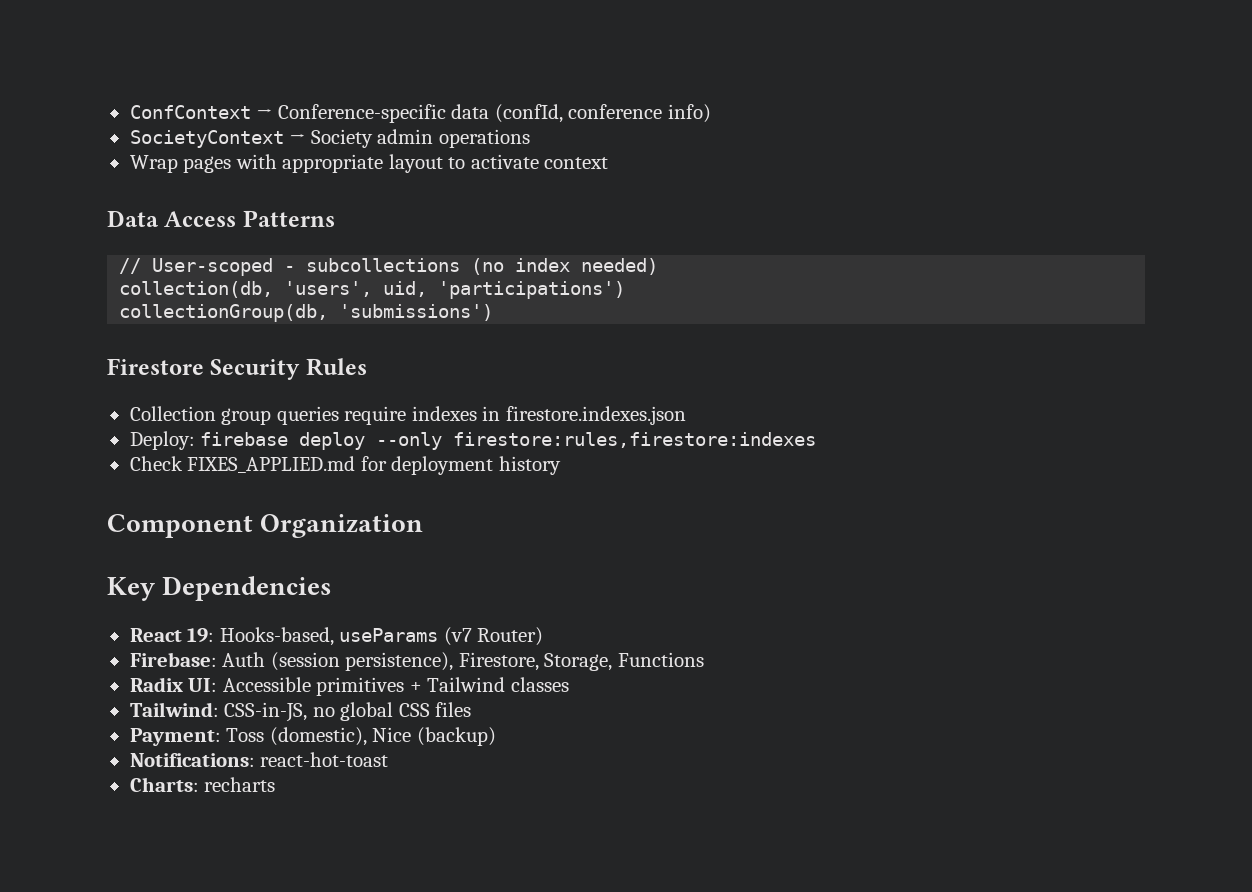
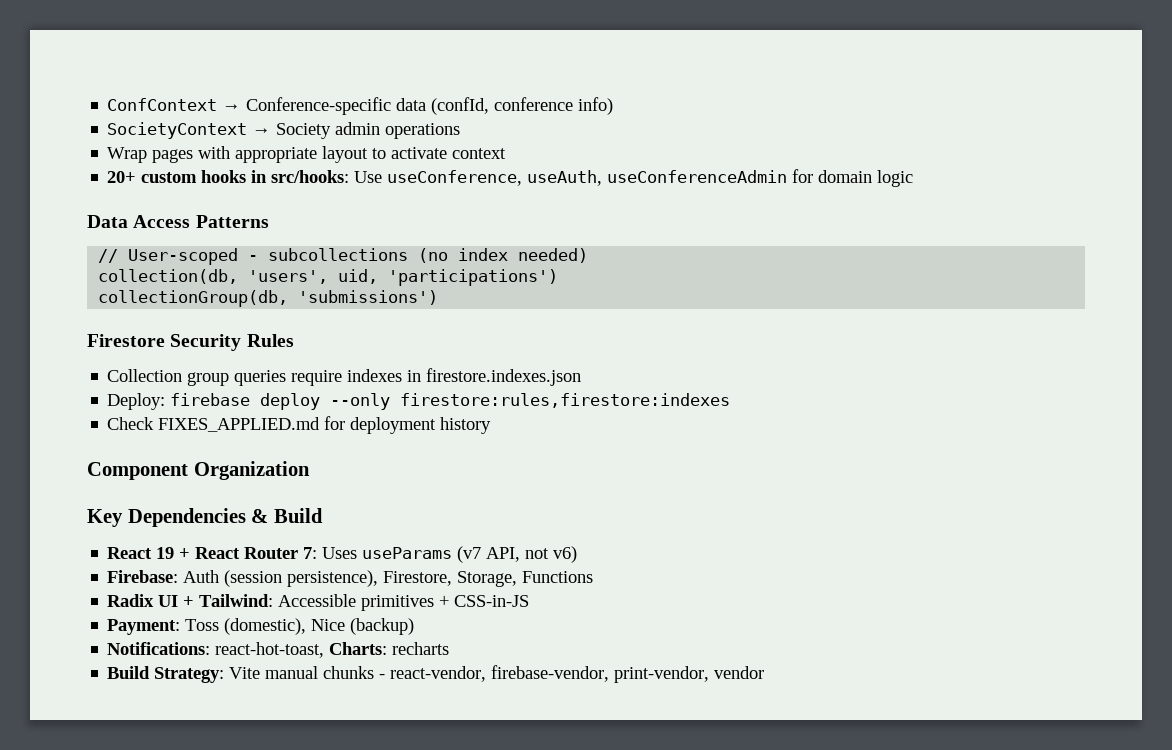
(609, 163) none -> [107,169,914,187] // 20+ custom hooks in src/hooks: Use useConference, useAuth, useConferenceAdmin for domain logic
[129,627,544,646] // React 19: Hooks-based, useParams (v7 Router) -> [251,508,323,523] [107,546,578,563] & Build // React 19 + React Router 7: Uses useParams (v7 API, not v6)
[188,677,569,696] [129,702,472,722] UI: Accessible primitives + Tailwind classes // Tailwind: CSS-in-JS, no global CSS files -> [158,594,530,611] UI + Tailwind: Accessible primitives + CSS-in-JS
[260,752,389,767] react-hot-toast // -> [215,642,325,658] react-hot-toast,
(276, 784) none -> [107,665,765,683] // Build Strategy: Vite manual chunks - react-vendor, firebase-vendor, print-vendor, vendor

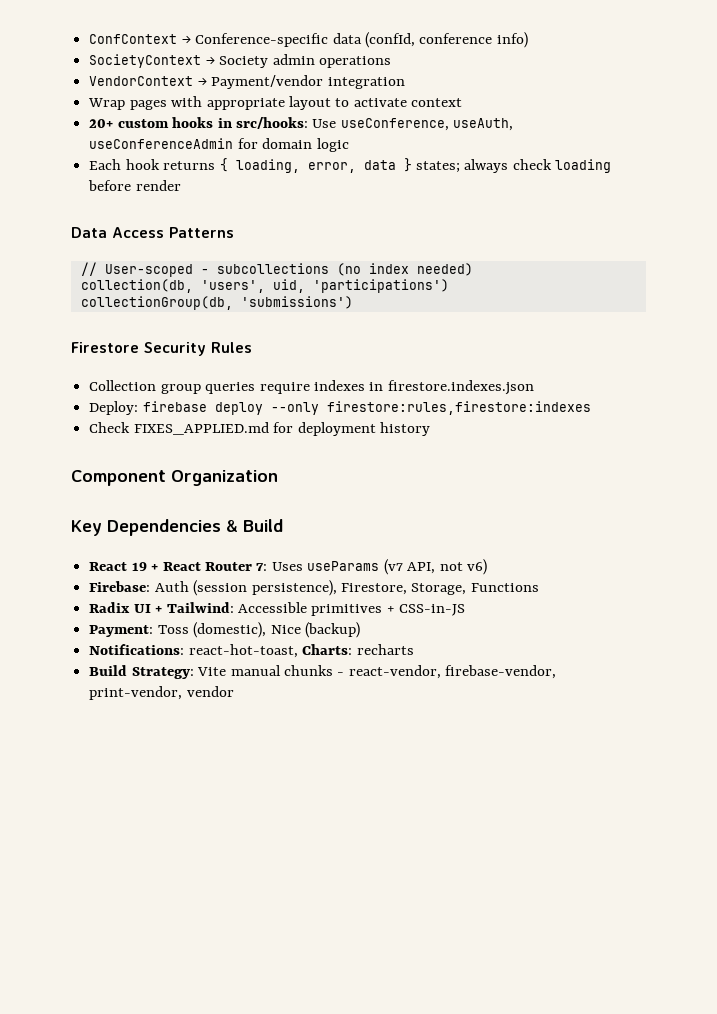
(461, 131) none -> [89,75,405,89] // VendorContext → Payment/vendor integration
(914, 178) none -> [89,158,612,173] [88,180,181,191] // Each hook returns { loading, error, data } states; always check loading before render

